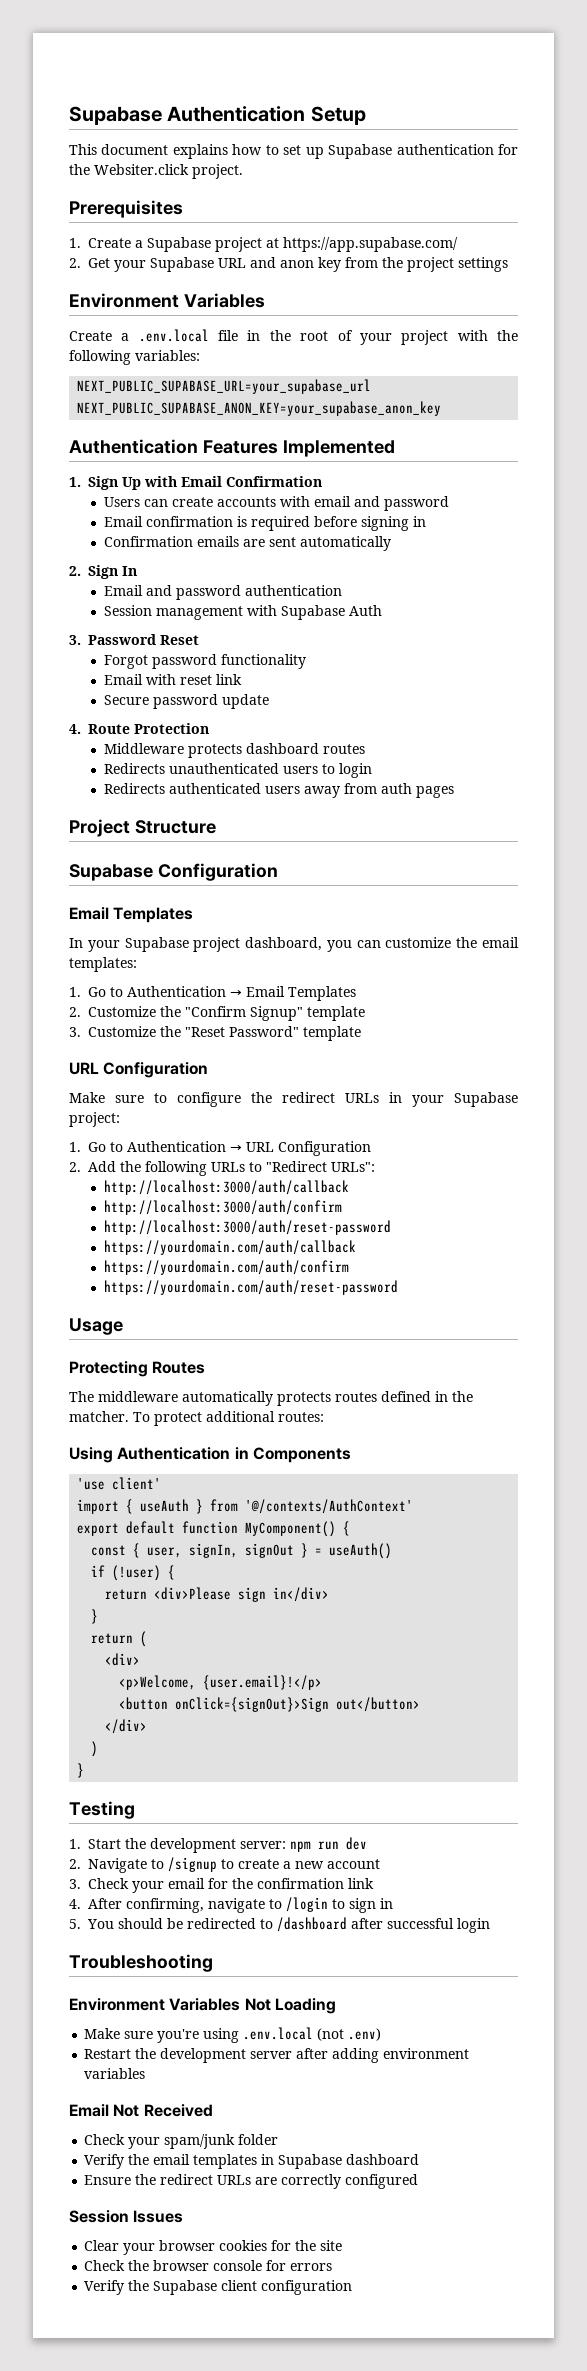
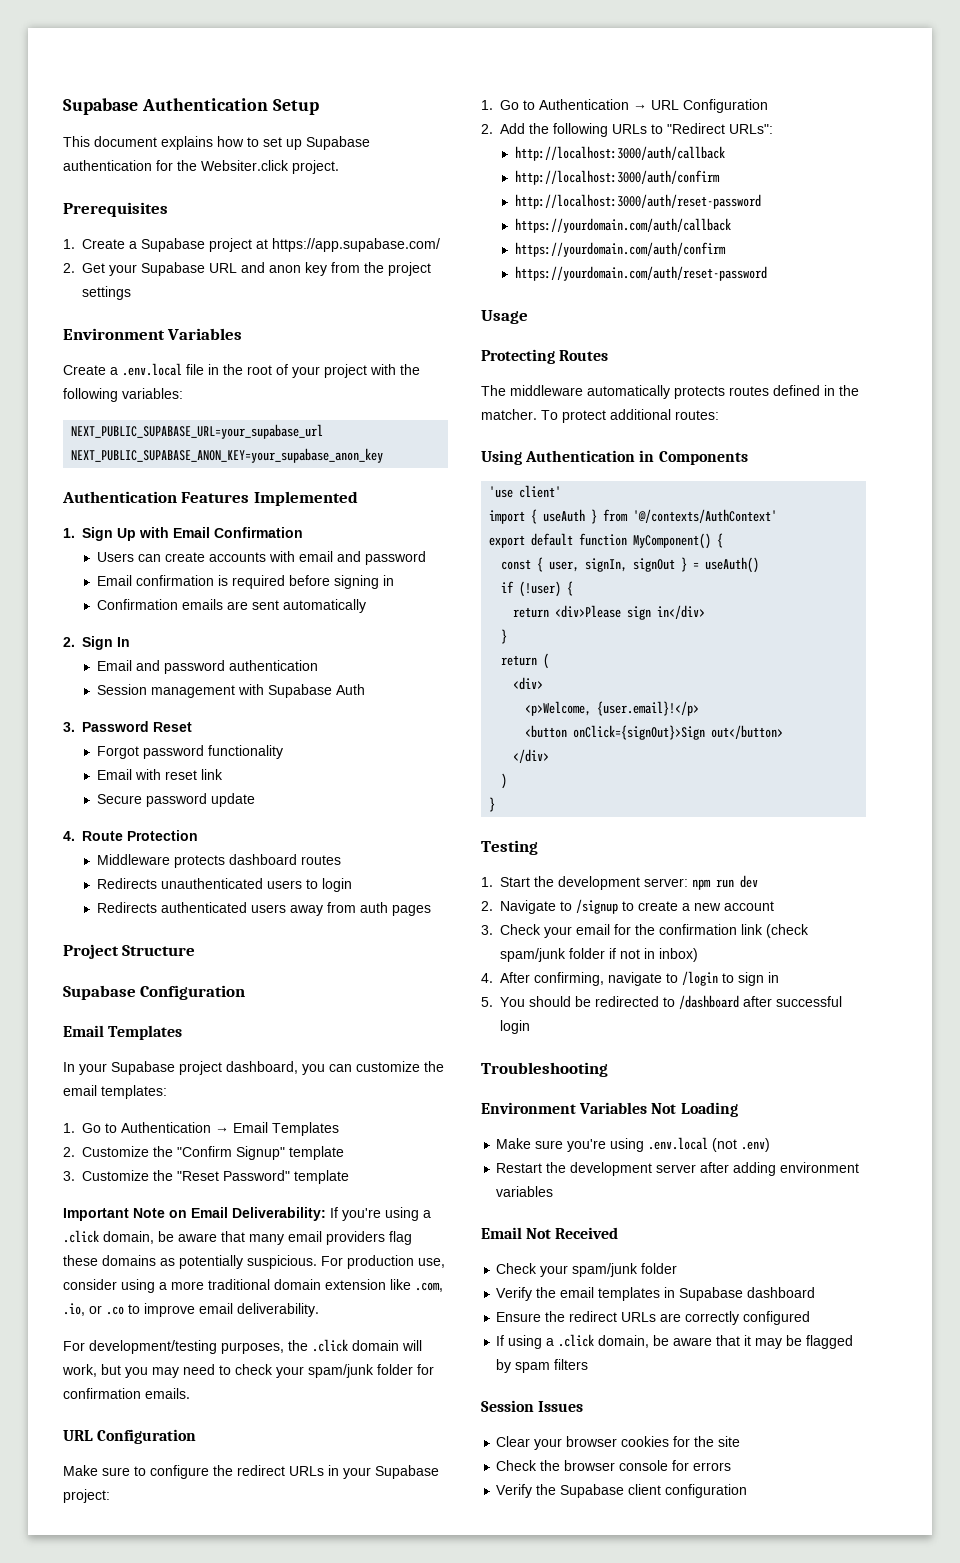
(362, 1033) none -> [63,1207,431,1221] [63,1230,412,1245] [63,1255,445,1269] [63,1279,443,1293] [63,1303,319,1317] [63,1339,422,1354] [62,1364,434,1378] [63,1388,190,1399] // Important Note on Email Deliverability: If you're using a .click domain, be aware that many email providers flag these domains as potentially suspicious. For production use, consider using a more traditional domain extension like .com, .io, or .co to improve email deliverability. // For development/testing purposes, the .click domain will work, but you may need to check your spam/junk folder for confirmation emails.
(375, 1883) none -> [766,924,809,938] [500,948,698,962] (check spam/junk folder if not in inbox)
(419, 2181) none -> [496,1334,854,1349] [496,1359,589,1373] // If using a .click domain, be aware that it may be flagged by spam filters

